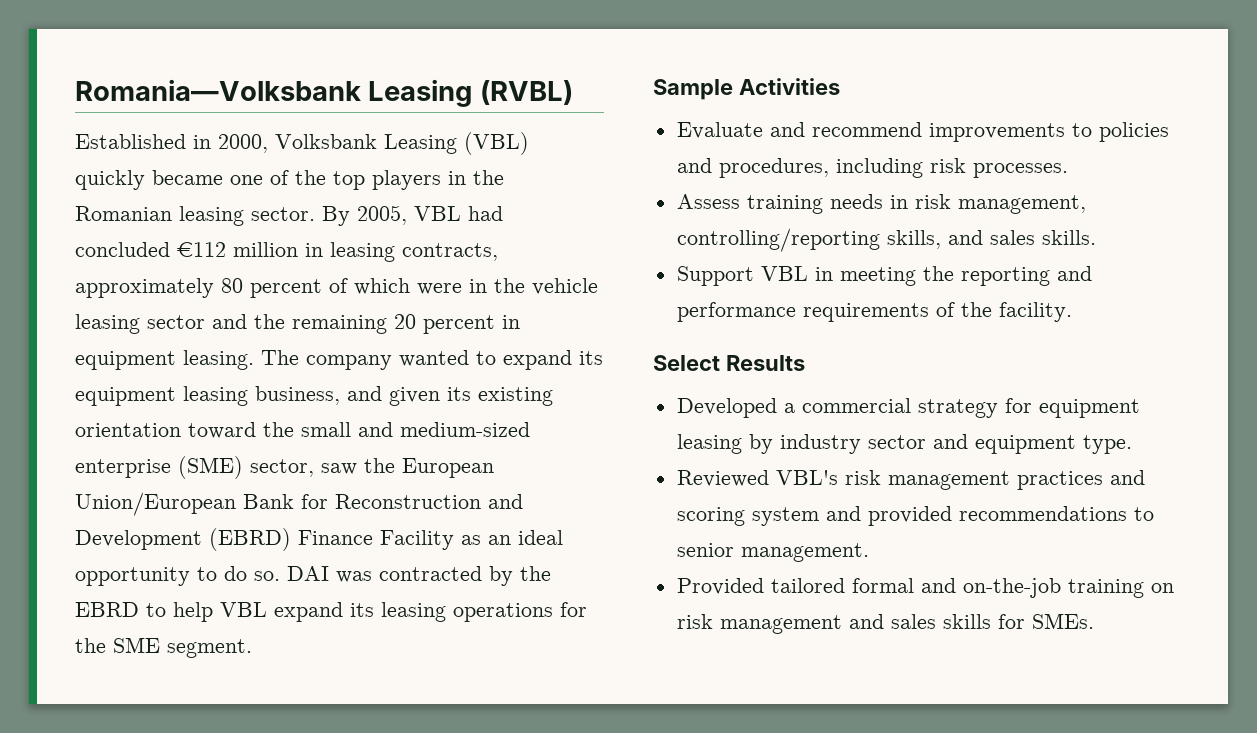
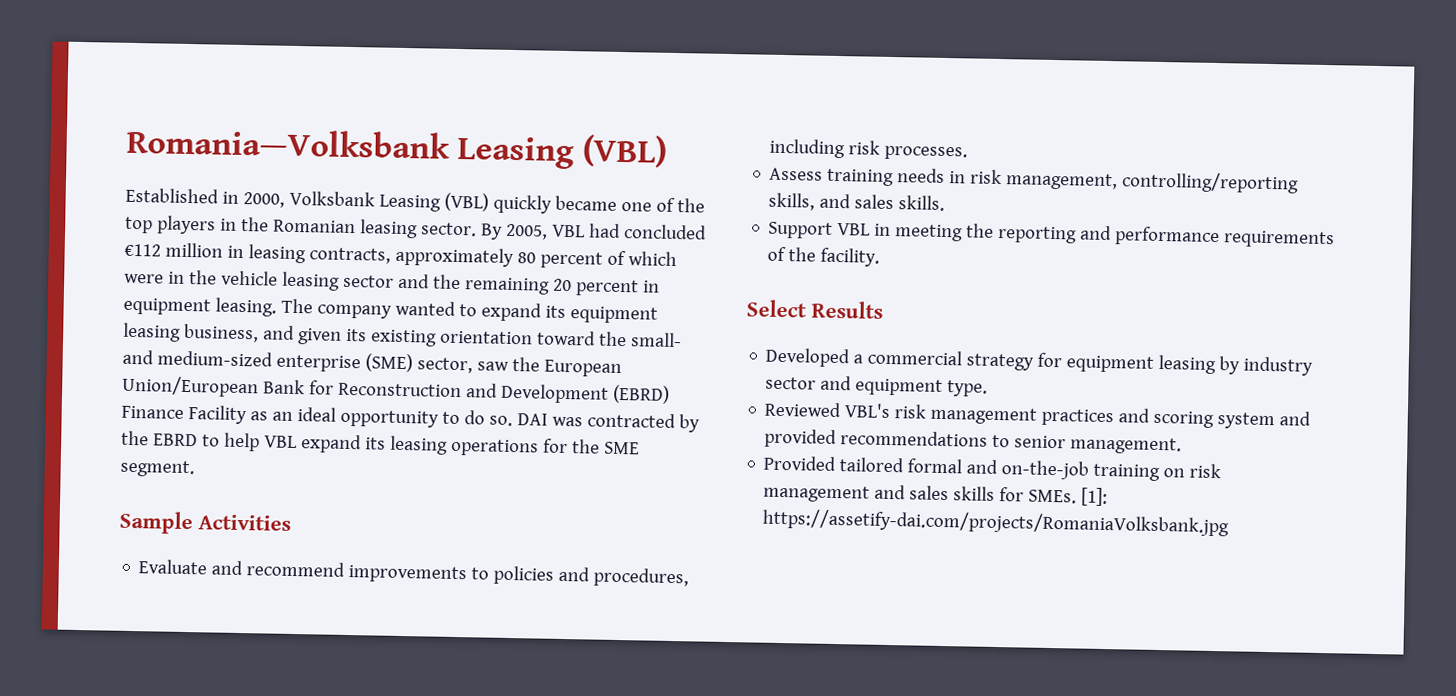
[479,80,573,105] (RVBL) -> [582,134,668,168] (VBL)
[301,422,351,437] small -> [630,332,682,348] small-
(1094, 621) none -> [1081,487,1109,507] [762,508,1230,537] [1]: https://assetify-dai.com/projects/RomaniaVolksbank.jpg

